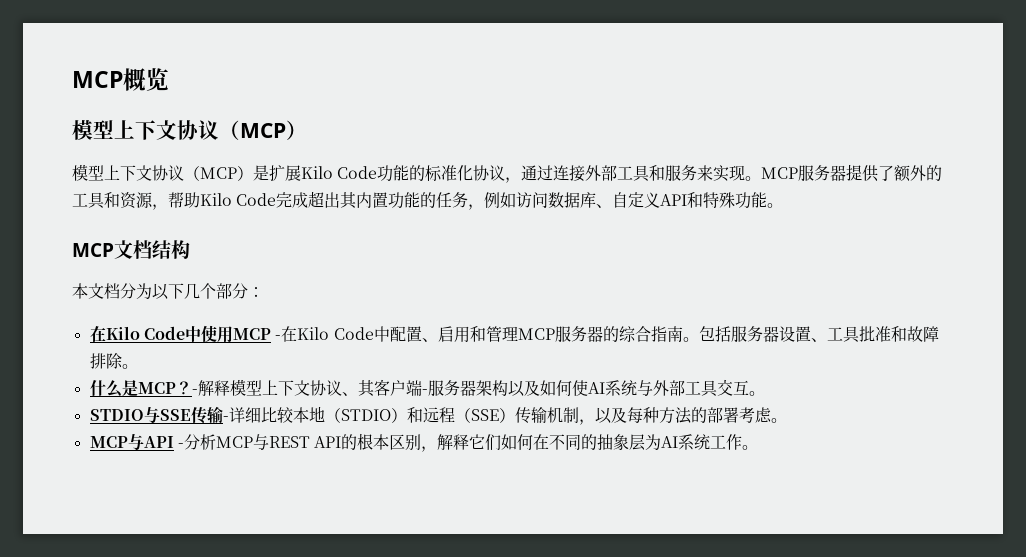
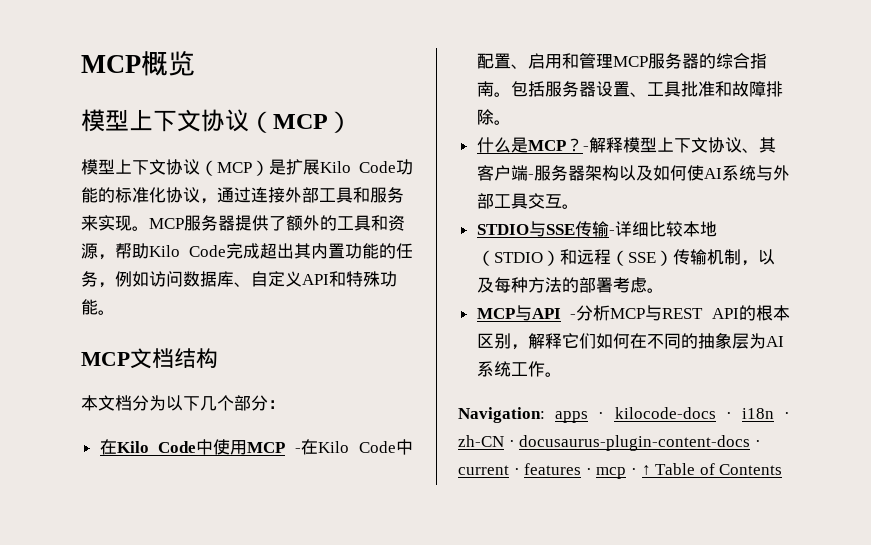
(759, 447) none -> [458,407,790,423] [458,435,761,451] [458,463,783,479] // Navigation: apps · kilocode-docs · i18n · zh-CN · docusaurus-plugin-content-docs · current · features · mcp · ↑ Table of Contents

